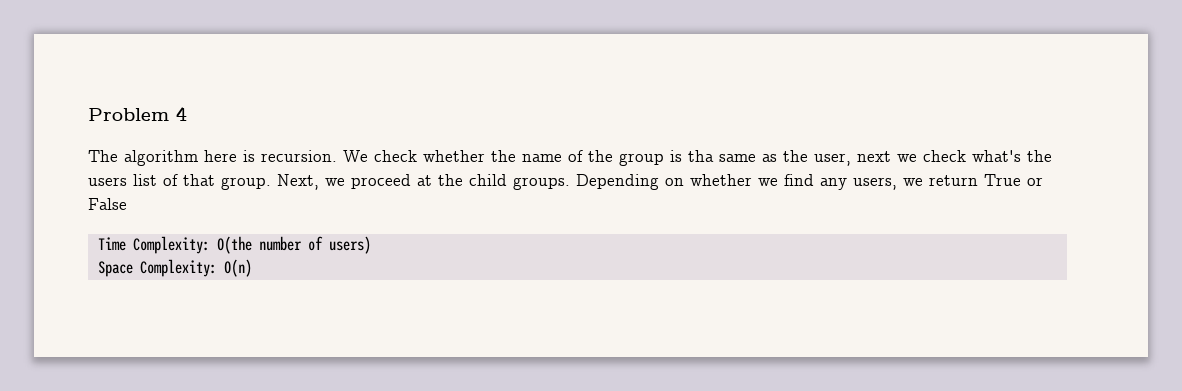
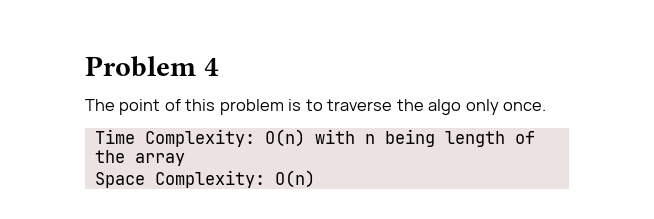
[124,150,1052,166] [88,174,1043,190] [88,198,127,210] [97,236,371,254] algorithm here is recursion. We check whether the name of the group is tha same as the user, next we check what's the users list of that group. Next, we proceed at the child groups. Depending on whether we find any users, we return True or False // Time Complexity: O(the number of users) -> [119,99,547,115] [94,129,535,147] [94,150,185,166] point of this problem is to traverse the algo only once. // Time Complexity: O(n) with n being length of the array

